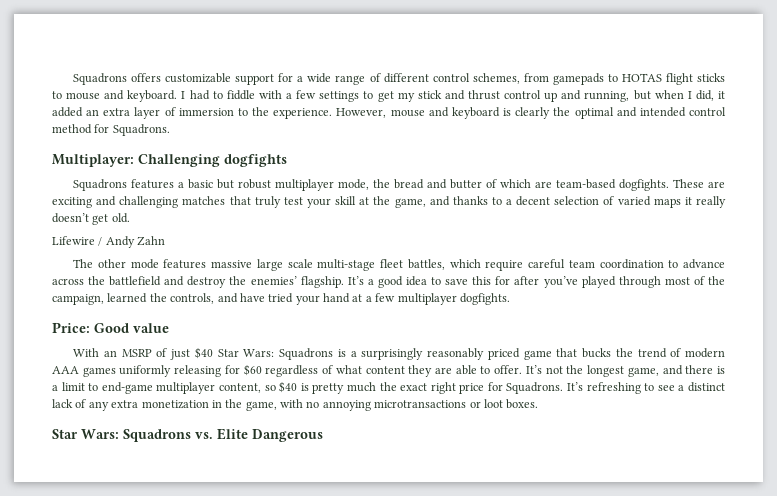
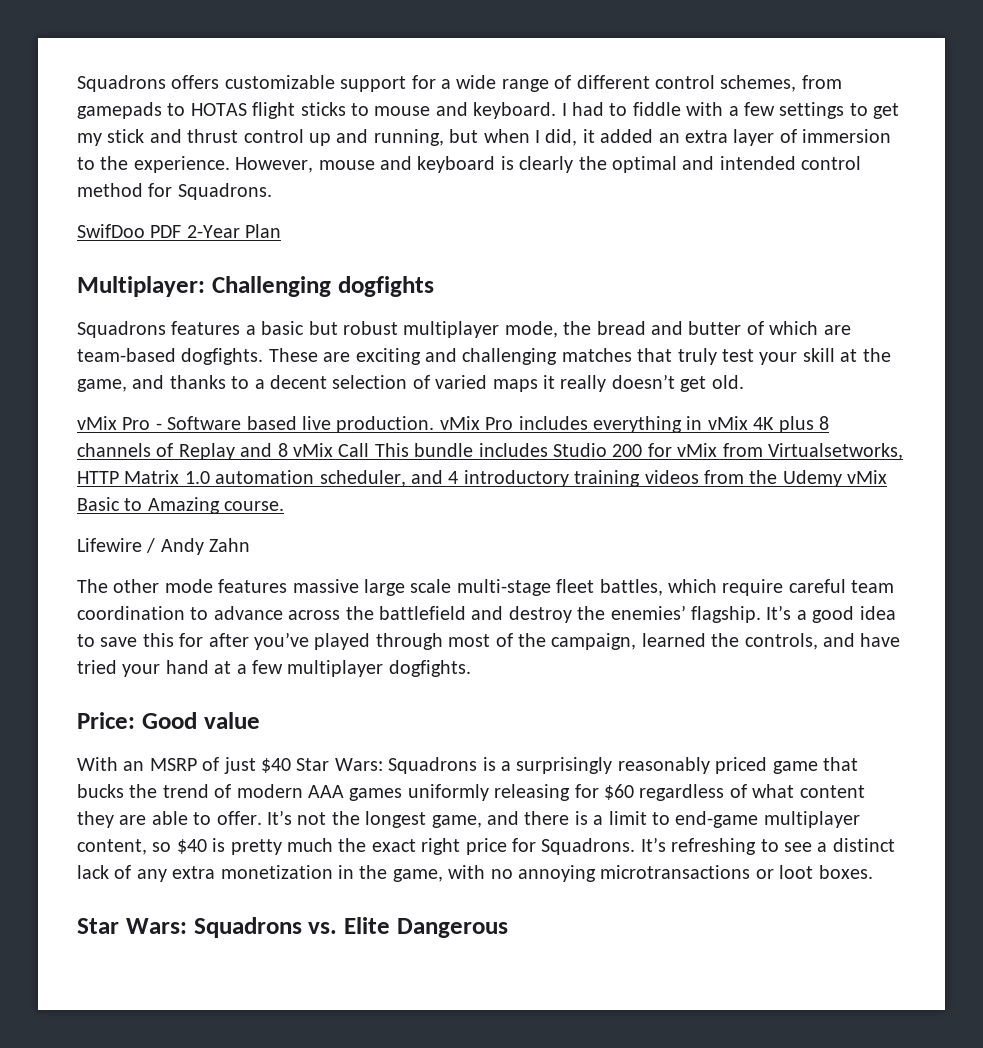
(170, 130) none -> [77,224,282,238] // SwifDoo PDF 2-Year Plan
(130, 218) none -> [77,416,829,433] [77,443,903,460] [77,470,888,487] [77,497,285,514] // vMix Pro - Software based live production. vMix Pro includes everything in vMix 4K plus 8 channels of Replay and 8 vMix Call This bundle includes Studio 200 for vMix from Virtualsetworks, HTTP Matrix 1.0 automation scheduler, and 4 introductory training videos from the Udemy vMix Basic to Amazing course.

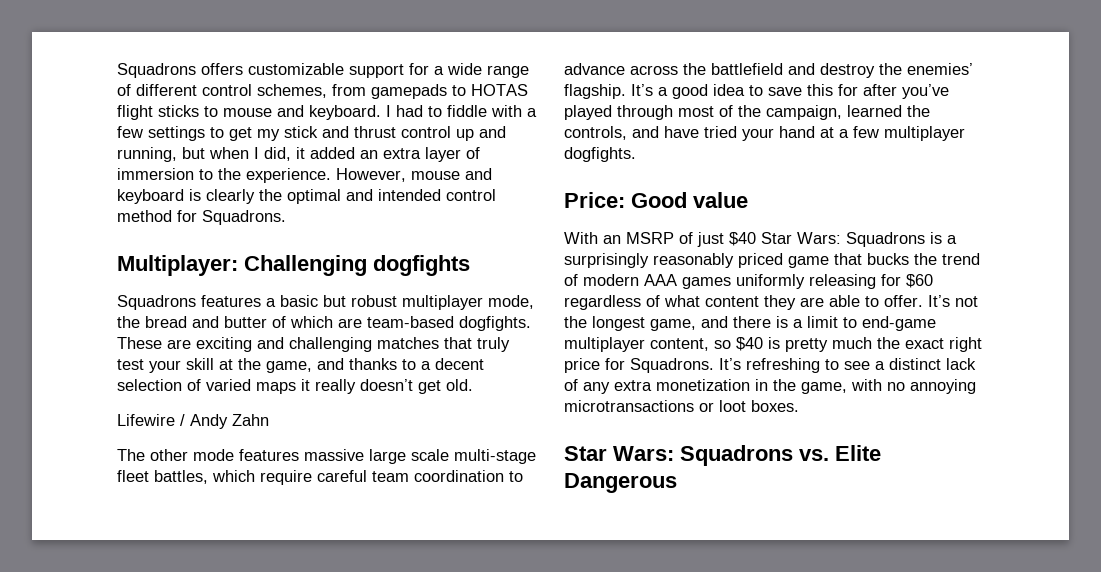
[77,224,282,238] // SwifDoo PDF 2-Year Plan -> (286, 217) none
[77,416,829,433] [77,443,903,460] [77,470,888,487] [77,497,285,514] // vMix Pro - Software based live production. vMix Pro includes everything in vMix 4K plus 8 channels of Replay and 8 vMix Call This bundle includes Studio 200 for vMix from Virtualsetworks, HTTP Matrix 1.0 automation scheduler, and 4 introductory training videos from the Udemy vMix Basic to Amazing course. -> (473, 385) none

